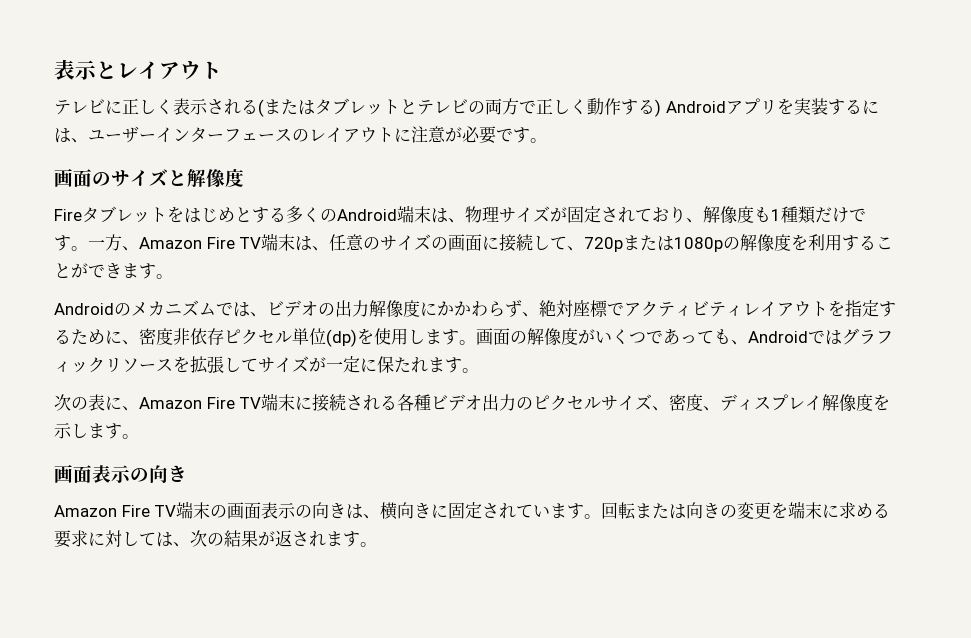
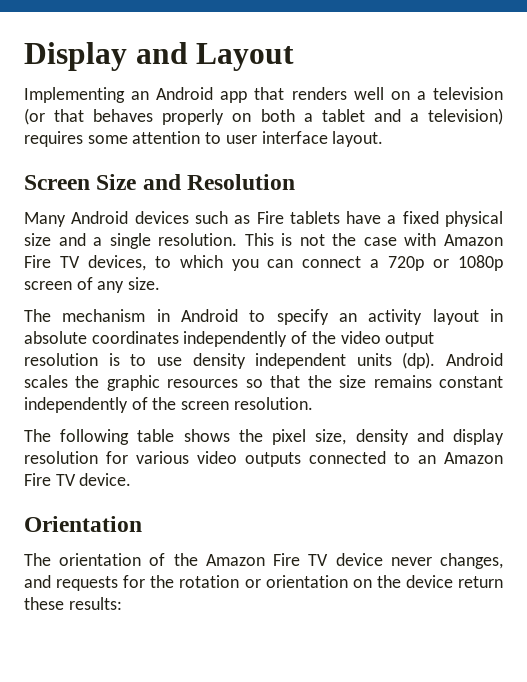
[54,59,222,80] [54,98,879,117] [54,126,547,144] [54,169,244,187] [54,205,866,224] [54,233,894,252] [54,263,173,279] [54,300,896,318] [54,328,893,347] [54,356,479,374] [54,393,891,412] [54,422,139,439] [54,465,187,483] [54,501,891,520] [54,530,377,548] 表示とレイアウト // テレビに正しく表示される(またはタブレットとテレビの両方で正しく動作する) Androidアプリを実装するには、ユーザーインターフェースのレイアウトに注意が必要です。 // 画面のサイズと解像度 // Fireタブレットをはじめとする多くのAndroid端末は、物理サイズが固定されており、解像度も1種類だけです。一方、Amazon Fire TV端末は、任意のサイズの画面に接続して、720pまたは1080pの解像度を利用することができます。 // Androidのメカニズムでは、ビデオの出力解像度にかかわらず、絶対座標でアクティビティレイアウトを指定するために、密度非依存ピクセル単位(dp)を使用します。画面の解像度がいくつであっても、Androidではグラフィックリソースを拡張してサイズが一定に保たれます。 // 次の表に、Amazon Fire TV端末に接続される各種ビデオ出力のピクセルサイズ、密度、ディスプレイ解像度を示します。 // 画面表示の向き // Amazon Fire TV端末の画面表示の向きは、横向きに固定されています。回転または向きの変更を端末に求める要求に対しては、次の結果が返されます。 -> [24,42,295,71] [24,87,503,103] [24,108,504,125] [24,131,384,147] [24,174,296,190] [24,211,504,227] [24,233,504,249] [24,255,503,271] [24,277,161,293] [24,309,503,325] [24,331,435,347] [24,352,503,369] [24,375,504,391] [24,397,313,413] [24,429,505,445] [24,451,503,467] [24,473,132,486] [24,516,142,532] [24,553,504,569] [24,575,504,591] [24,597,122,610] Display and Layout // Implementing an Android app that renders well on a television (or that behaves properly on both a tablet and a television) requires some attention to user interface layout. // Screen Size and Resolution // Many Android devices such as Fire tablets have a fixed physical size and a single resolution. This is not the case with Amazon Fire TV devices, to which you can connect a 720p or 1080p screen of any size. // The mechanism in Android to specify an activity layout in absolute coordinates independently of the video output resolution is to use density independent units (dp). Android scales the graphic resources so that the size remains constant independently of the screen resolution. // The following table shows the pixel size, density and display resolution for various video outputs connected to an Amazon Fire TV device. // Orientation // The orientation of the Amazon Fire TV device never changes, and requests for the rotation or orientation on the device return these results:

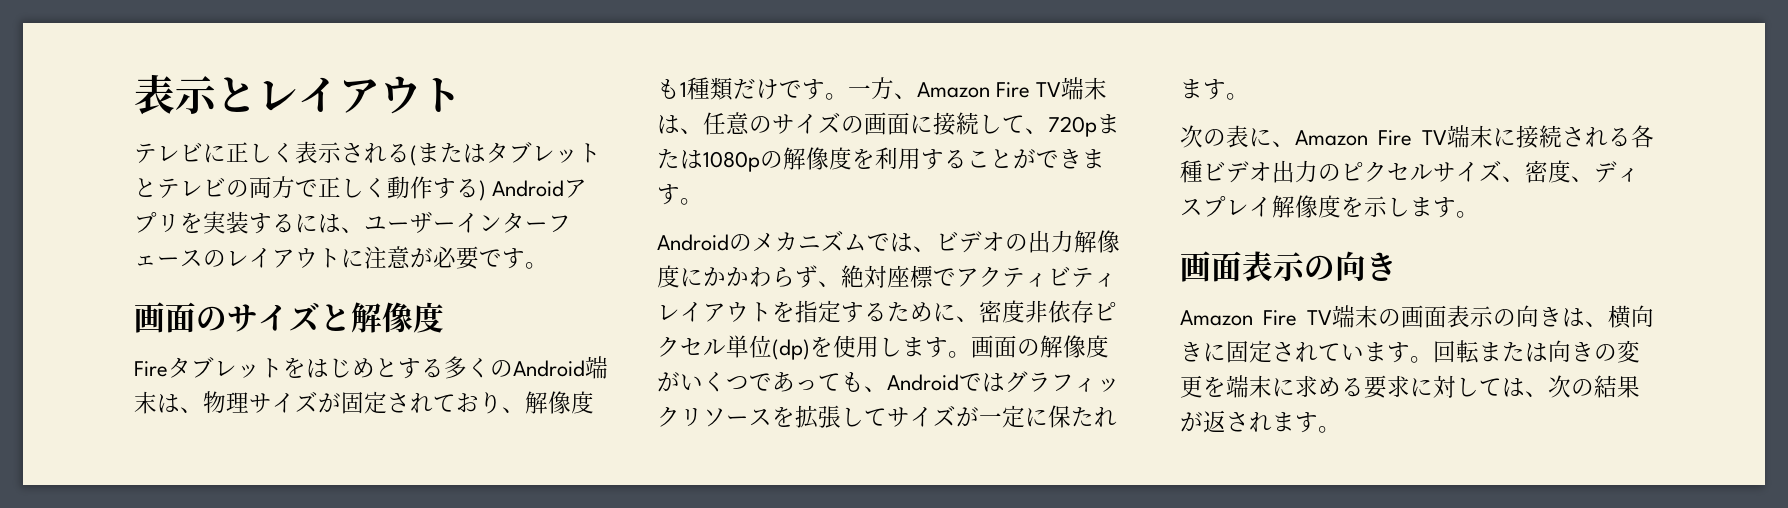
[24,42,295,71] [24,87,503,103] [24,108,504,125] [24,131,384,147] [24,174,296,190] [24,211,504,227] [24,233,504,249] [24,255,503,271] [24,277,161,293] [24,309,503,325] [24,331,435,347] [24,352,503,369] [24,375,504,391] [24,397,313,413] [24,429,505,445] [24,451,503,467] [24,473,132,486] [24,516,142,532] [24,553,504,569] [24,575,504,591] [24,597,122,610] Display and Layout // Implementing an Android app that renders well on a television (or that behaves properly on both a tablet and a television) requires some attention to user interface layout. // Screen Size and Resolution // Many Android devices such as Fire tablets have a fixed physical size and a single resolution. This is not the case with Amazon Fire TV devices, to which you can connect a 720p or 1080p screen of any size. // The mechanism in Android to specify an activity layout in absolute coordinates independently of the video output resolution is to use density independent units (dp). Android scales the graphic resources so that the size remains constant independently of the screen resolution. // The following table shows the pixel size, density and display resolution for various video outputs connected to an Amazon Fire TV device. // Orientation // The orientation of the Amazon Fire TV device never changes, and requests for the rotation or orientation on the device return these results: -> [134,74,462,115] [134,141,601,166] [134,176,588,201] [134,211,571,234] [134,246,548,270] [134,302,444,333] [134,356,608,379] [134,391,594,414] [657,77,1108,101] [657,112,1120,137] [657,147,1105,172] [657,184,703,205] [657,230,1120,253] [657,265,1117,288] [657,300,1117,323] [657,335,1109,360] [657,371,1120,393] [657,405,1117,429] [1180,79,1249,100] [1180,125,1654,148] [1180,160,1640,183] [1180,195,1479,218] [1180,251,1397,282] [1180,305,1654,329] [1180,340,1640,364] [1180,375,1640,399] [1180,410,1341,433] 表示とレイアウト // テレビに正しく表示される(またはタブレットとテレビの両方で正しく動作する) Androidアプリを実装するには、ユーザーインターフェースのレイアウトに注意が必要です。 // 画面のサイズと解像度 // Fireタブレットをはじめとする多くのAndroid端末は、物理サイズが固定されており、解像度も1種類だけです。一方、Amazon Fire TV端末は、任意のサイズの画面に接続して、720pまたは1080pの解像度を利用することができます。 // Androidのメカニズムでは、ビデオの出力解像度にかかわらず、絶対座標でアクティビティレイアウトを指定するために、密度非依存ピクセル単位(dp)を使用します。画面の解像度がいくつであっても、Androidではグラフィックリソースを拡張してサイズが一定に保たれます。 // 次の表に、Amazon Fire TV端末に接続される各種ビデオ出力のピクセルサイズ、密度、ディスプレイ解像度を示します。 // 画面表示の向き // Amazon Fire TV端末の画面表示の向きは、横向きに固定されています。回転または向きの変更を端末に求める要求に対しては、次の結果が返されます。

